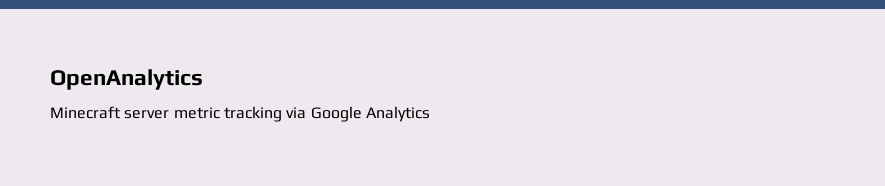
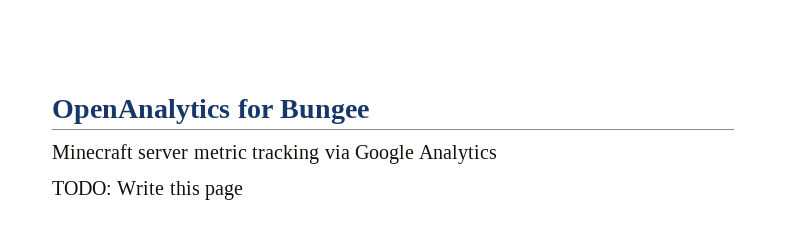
(203, 79) none -> [237,99,370,124] for Bungee
(430, 114) none -> [52,181,244,200] // TODO: Write this page

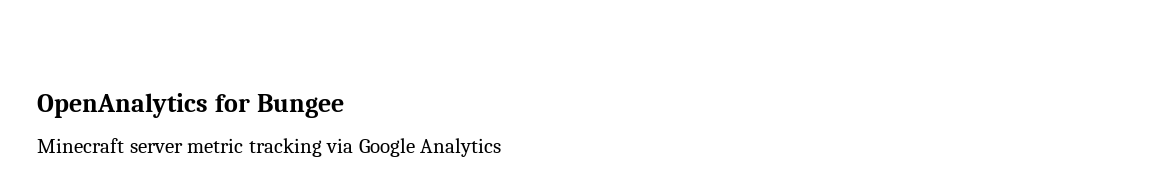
[52,181,244,200] // TODO: Write this page -> (502, 147) none

